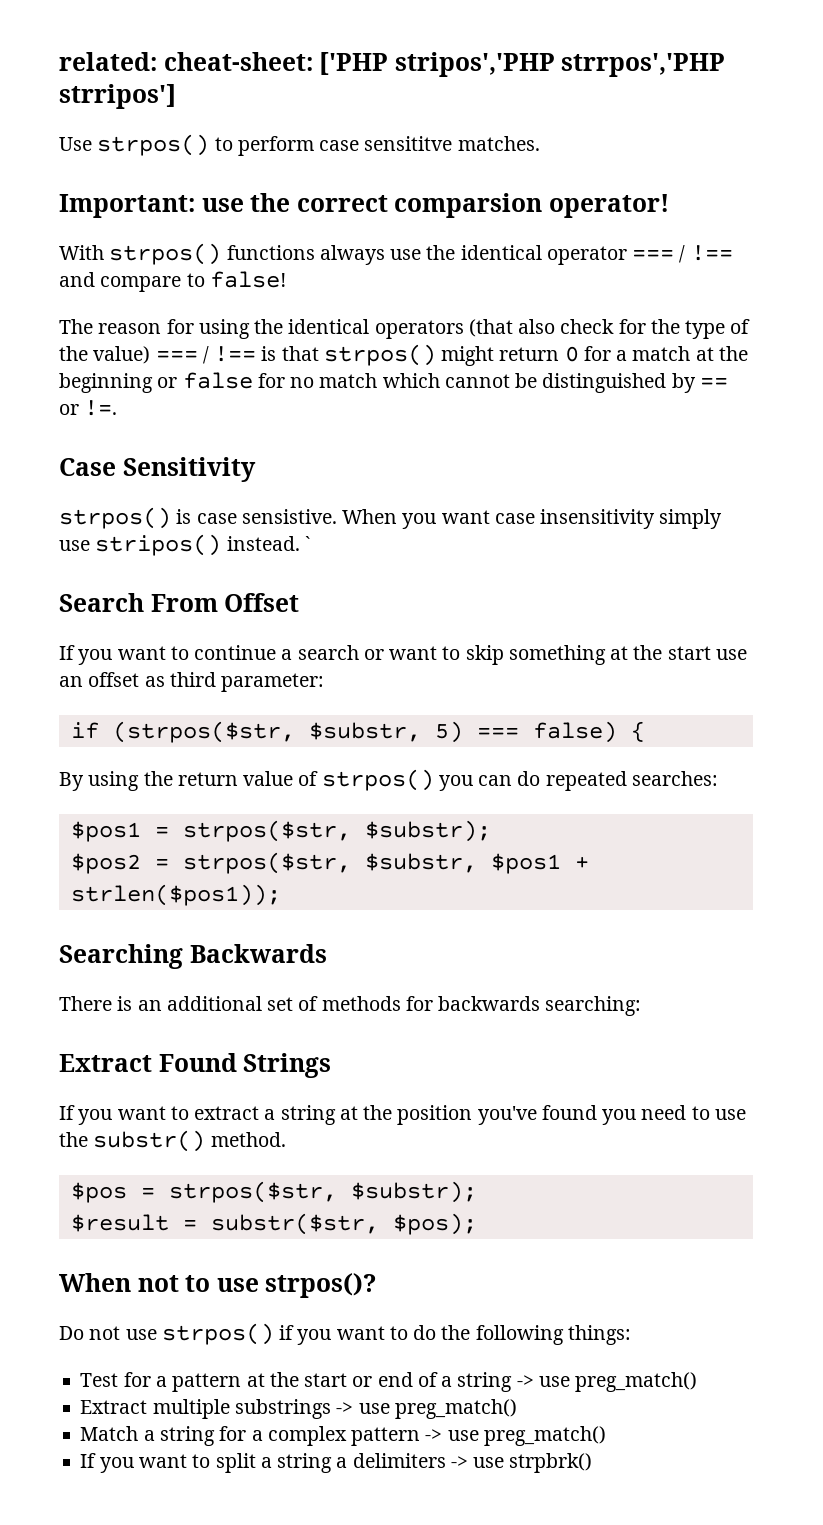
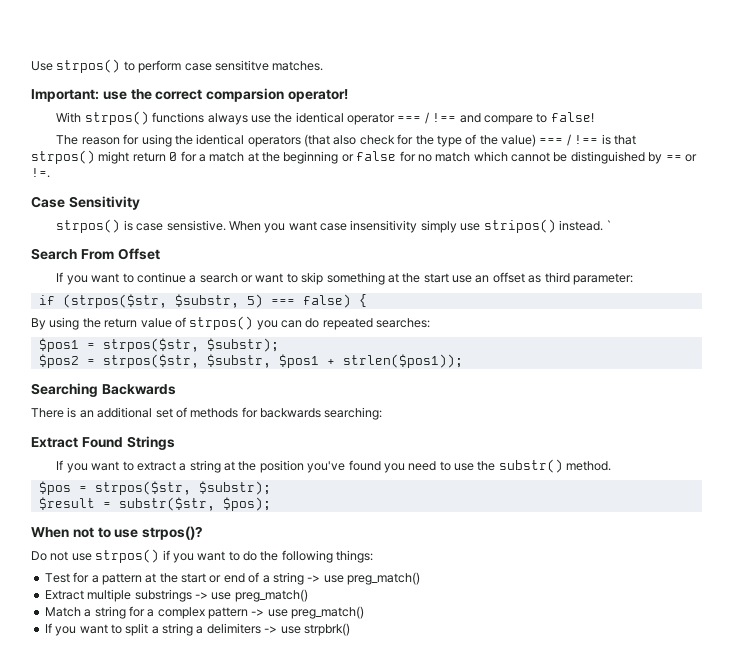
[59,52,726,77] [59,84,176,109] related: cheat-sheet: ['PHP stripos','PHP strrpos','PHP strripos'] // -> (31, 66) none

